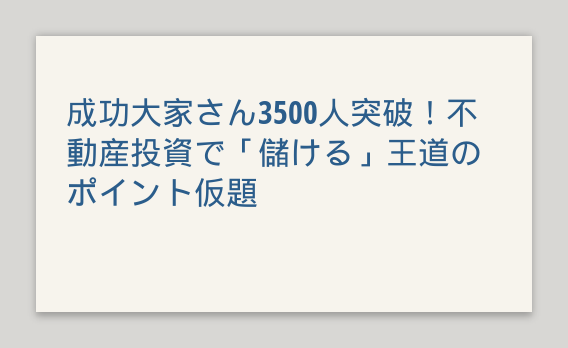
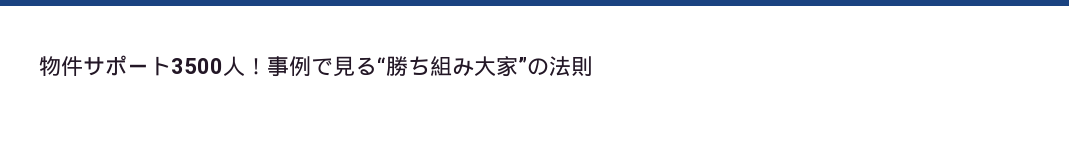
[66,97,478,127] [66,137,482,168] [66,177,258,208] 成功大家さん3500人突破！不動産投資で「儲ける」王道のポイント仮題 -> [39,55,593,77] 物件サポート3500人！事例で見る“勝ち組み大家”の法則

